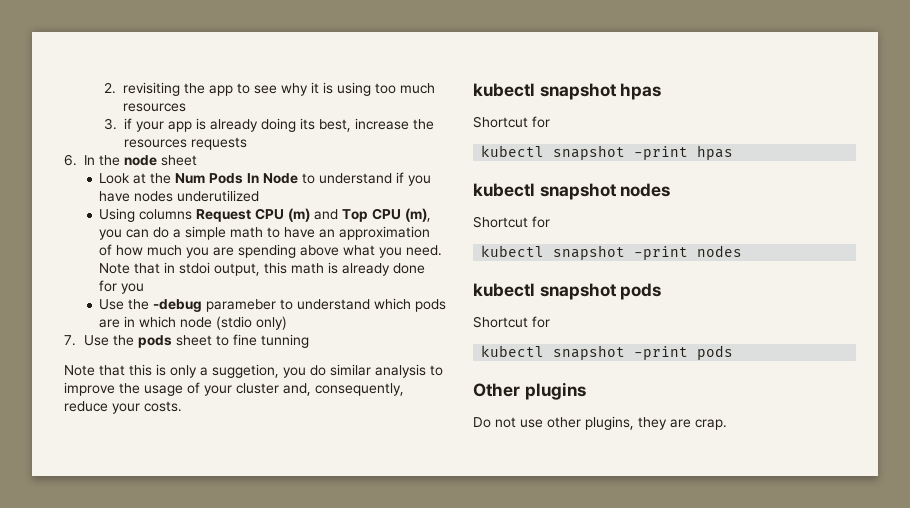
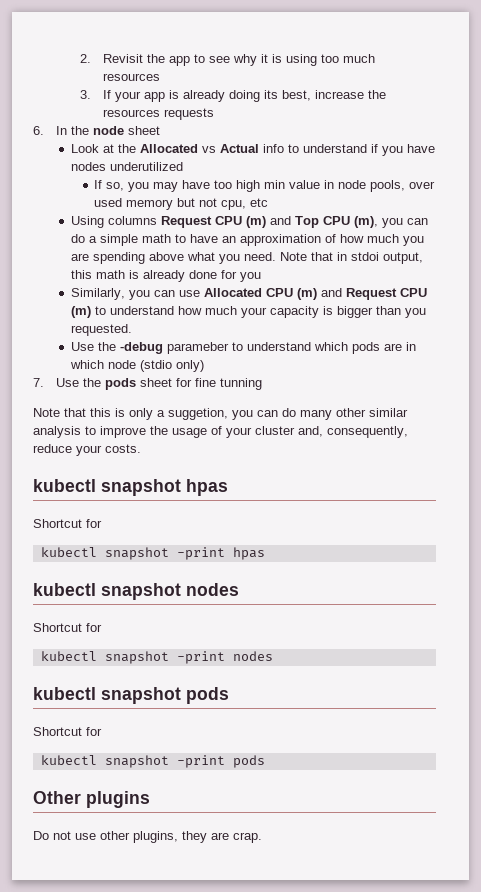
[123,82,181,96] revisiting -> [103,54,144,63] Revisit
[123,118,132,129] if -> [103,90,112,99] If
[175,173,299,184] Num Pods In Node -> [139,144,284,153] Allocated vs Actual info
(260, 196) none -> [94,180,436,192] [94,198,269,210] // If so, you may have too high min value in node pools, over used memory but not cpu, etc
(145, 288) none -> [70,288,427,300] [70,306,426,318] [70,324,132,336] // Similarly, you can use Allocated CPU (m) and Request CPU (m) to understand how much your capacity is bigger than you requested.
[215,335,229,346] to -> [176,378,193,387] for
[310,365,326,376] do -> [257,408,366,420] can do many other

